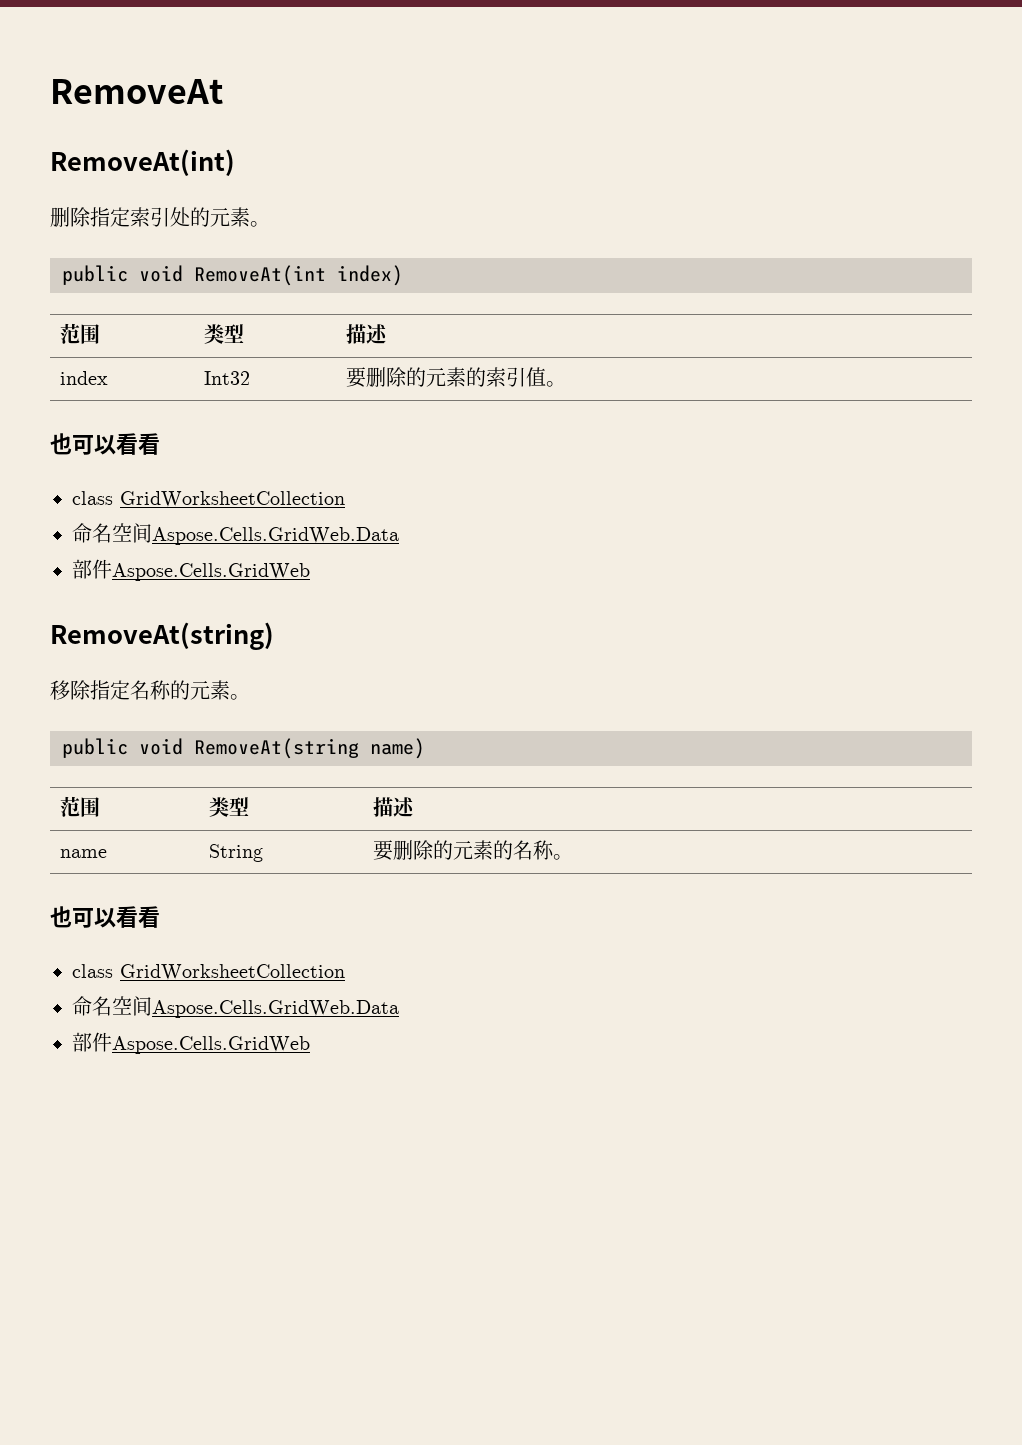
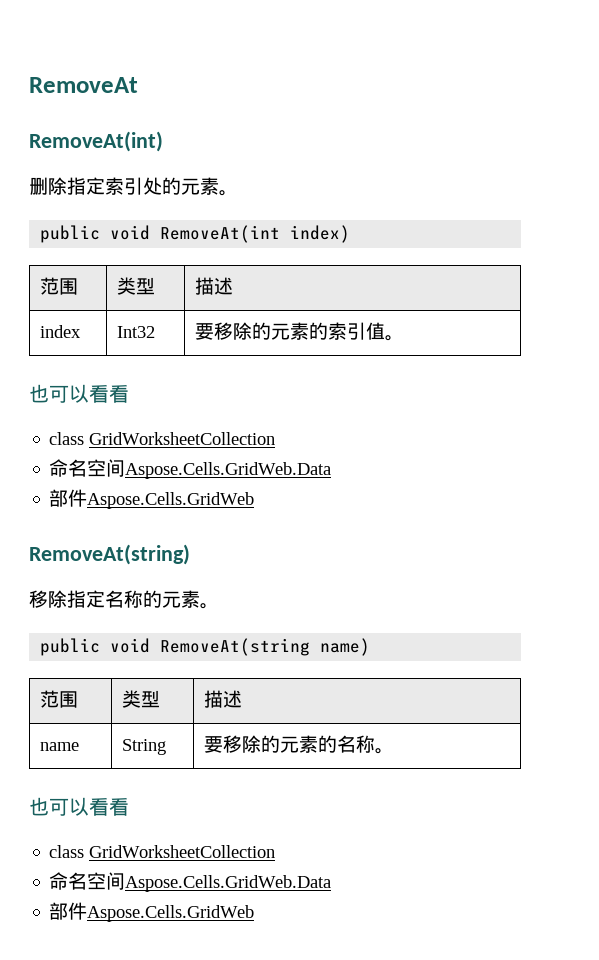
[366,367,387,387] 删 -> [213,322,233,340] 移
[393,840,414,860] 删 -> [222,735,242,753] 移

